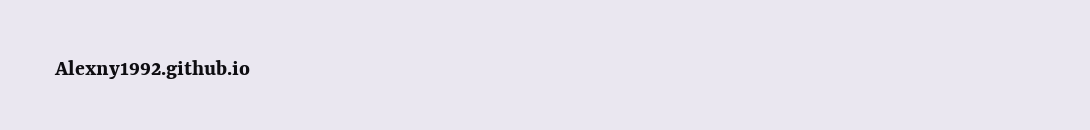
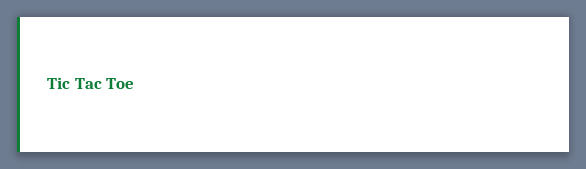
[54,60,250,79] Alexny1992.github.io -> [47,77,135,89] Tic Tac Toe

